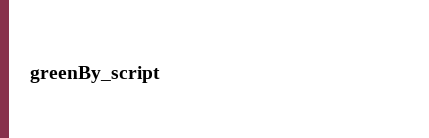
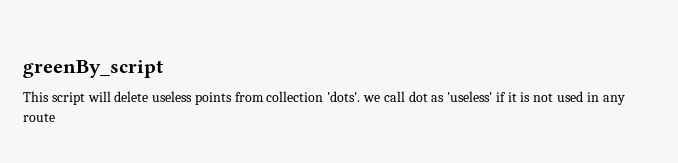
(160, 74) none -> [23,91,625,105] [23,113,55,122] // This script will delete useless points from collection 'dots'. we call dot as 'useless' if it is not used in any route

